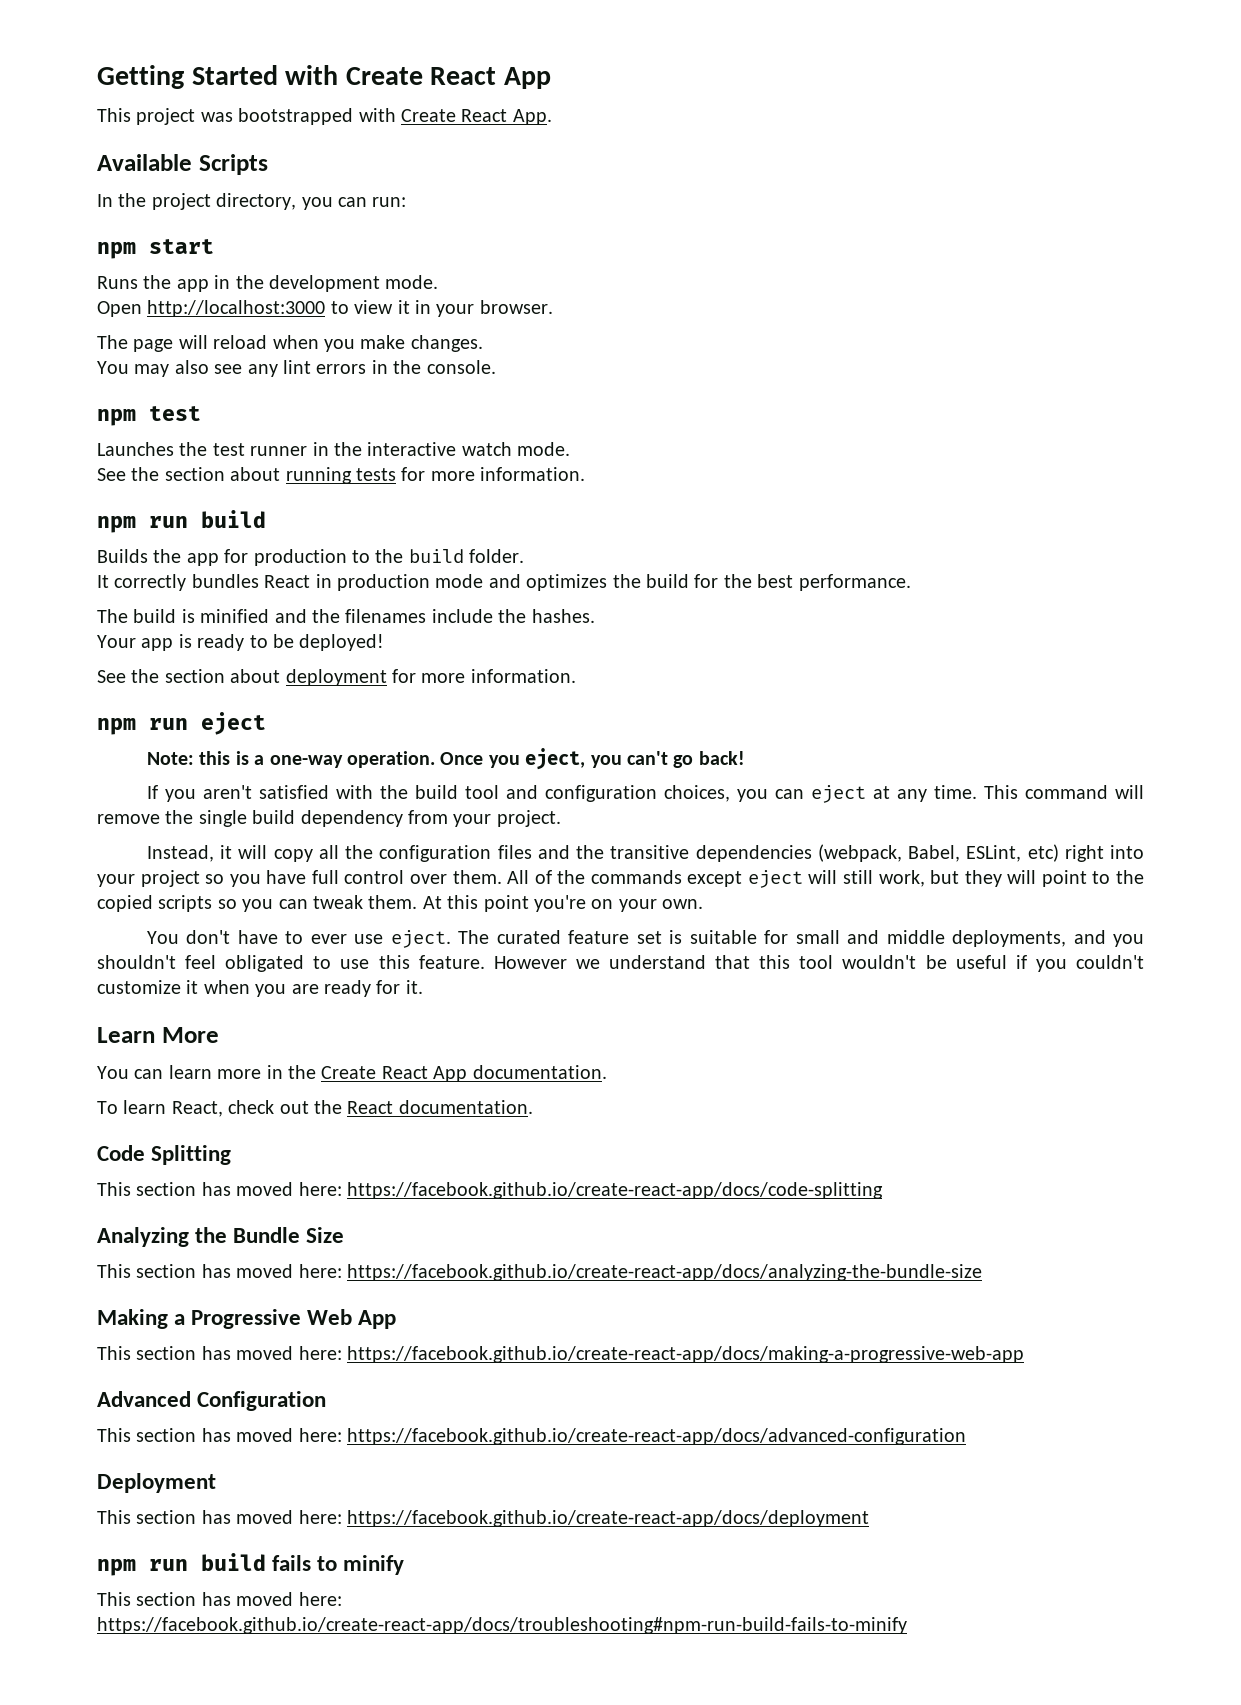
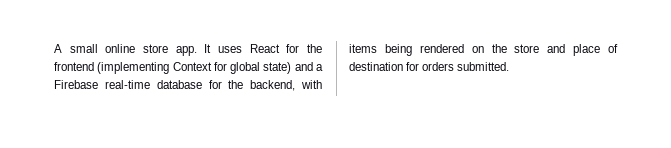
[97,65,551,89] [97,108,552,125] [97,154,268,175] [97,193,407,210] [97,239,214,259] [97,275,439,292] [97,300,553,317] [97,335,483,352] [97,360,496,377] [97,406,201,426] [97,442,571,456] [97,467,586,484] [97,510,266,533] [97,549,525,566] [97,574,911,591] [97,609,595,623] [97,634,385,651] [97,669,576,686] [97,712,266,735] [146,748,745,770] [146,785,1144,803] [97,810,561,827] [146,844,1144,862] [97,870,1145,888] [97,895,704,912] [146,930,1144,948] [97,955,1144,972] [97,980,423,997] [97,1027,219,1043] [97,1065,607,1082] [97,1100,533,1117] [97,1145,232,1165] [97,1182,883,1199] [97,1227,345,1247] [97,1264,982,1281] [97,1309,397,1329] [97,1346,1024,1363] [97,1391,327,1411] [97,1428,966,1445] [97,1473,216,1493] [97,1510,869,1527] [97,1553,405,1576] [97,1592,342,1606] [97,1617,907,1634] Getting Started with Create React App // This project was bootstrapped with Create React App. // Available Scripts // In the project directory, you can run: // npm start // Runs the app in the development mode. // Open http://localhost:3000 to view it in your browser. // The page will reload when you make changes. // You may also see any lint errors in the console. // npm test // Launches the test runner in the interactive watch mode. // See the section about running tests for more information. // npm run build // Builds the app for production to the build folder. // It correctly bundles React in production mode and optimizes the build for the best performance. // The build is minified and the filenames include the hashes. // Your app is ready to be deployed! // See the section about deployment for more information. // npm run eject // Note: this is a one-way operation. Once you eject, you can't go back! // If you aren't satisfied with the build tool and configuration choices, you can eject at any time. This command will remove the single build dependency from your project. // Instead, it will copy all the configuration files and the transitive dependencies (webpack, Babel, ESLint, etc) right into your project so you have full control over them. All of the commands except eject will still work, but they will point to the copied scripts so you can tweak them. At this point you're on your own. // You don't have to ever use eject. The curated feature set is suitable for small and middle deployments, and you shouldn't feel obligated to use this feature. However we understand that this tool wouldn't be useful if you couldn't customize it when you are ready for it. // Learn More // You can learn more in the Create React App documentation. // To learn React, check out the React documentation. // Code Splitting // This section has moved here: https://facebook.github.io/create-react-app/docs/code-splitting // Analyzing the Bundle Size // This section has moved here: https://facebook.github.io/create-react-app/docs/analyzing-the-bundle-size // Making a Progressive Web App // This section has moved here: https://facebook.github.io/create-react-app/docs/making-a-progressive-web-app // Advanced Configuration // This section has moved here: https://facebook.github.io/create-react-app/docs/advanced-configuration // Deployment // This section has moved here: https://facebook.github.io/create-react-app/docs/deployment // npm run build fails to minify // This section has moved here: https://facebook.github.io/create-react-app/docs/troubleshooting#npm-run-build-fails-to-minify -> [54,44,322,56] [54,62,323,74] [54,80,322,91] [349,44,618,56] [349,62,510,71] A small online store app. It uses React for the frontend (implementing Context for global state) and a Firebase real-time database for the backend, with items being rendered on the store and place of destination for orders submitted.

